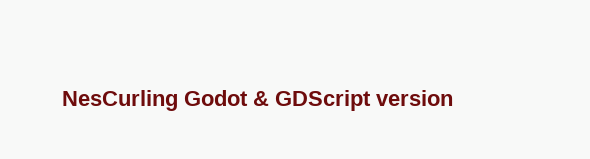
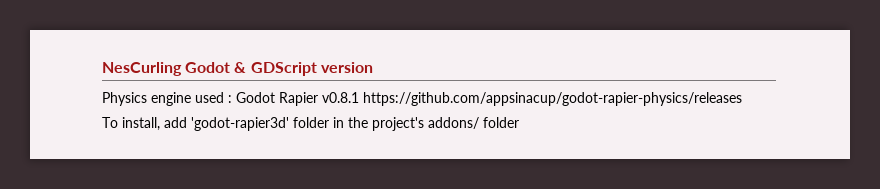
(453, 98) none -> [102,92,742,106] [102,117,519,131] // Physics engine used : Godot Rapier v0.8.1 https://github.com/appsinacup/godot-rapier-physics/releases // To install, add 'godot-rapier3d' folder in the project's addons/ folder

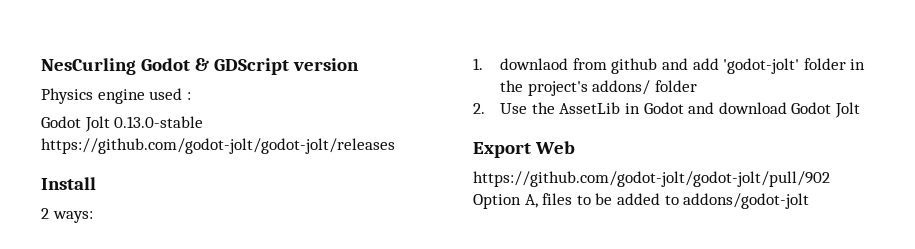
[236,92,742,106] [102,117,289,131] Godot Rapier v0.8.1 https://github.com/appsinacup/godot-rapier-physics/releases // To install, add 'godot-rapier3d' -> [41,116,204,132] [41,138,395,154] [41,177,96,190] [41,208,93,223] [473,58,800,74] // Godot Jolt 0.13.0-stable https://github.com/godot-jolt/godot-jolt/releases // Install // 2 ways: // 1. downlaod from github and add 'godot-jolt'
(519, 122) none -> [473,102,860,118] [473,141,575,158] [473,171,830,187] [473,193,810,209] // 2. Use the AssetLib in Godot and download Godot Jolt // Export Web // https://github.com/godot-jolt/godot-jolt/pull/902 Option A, files to be added to addons/godot-jolt

